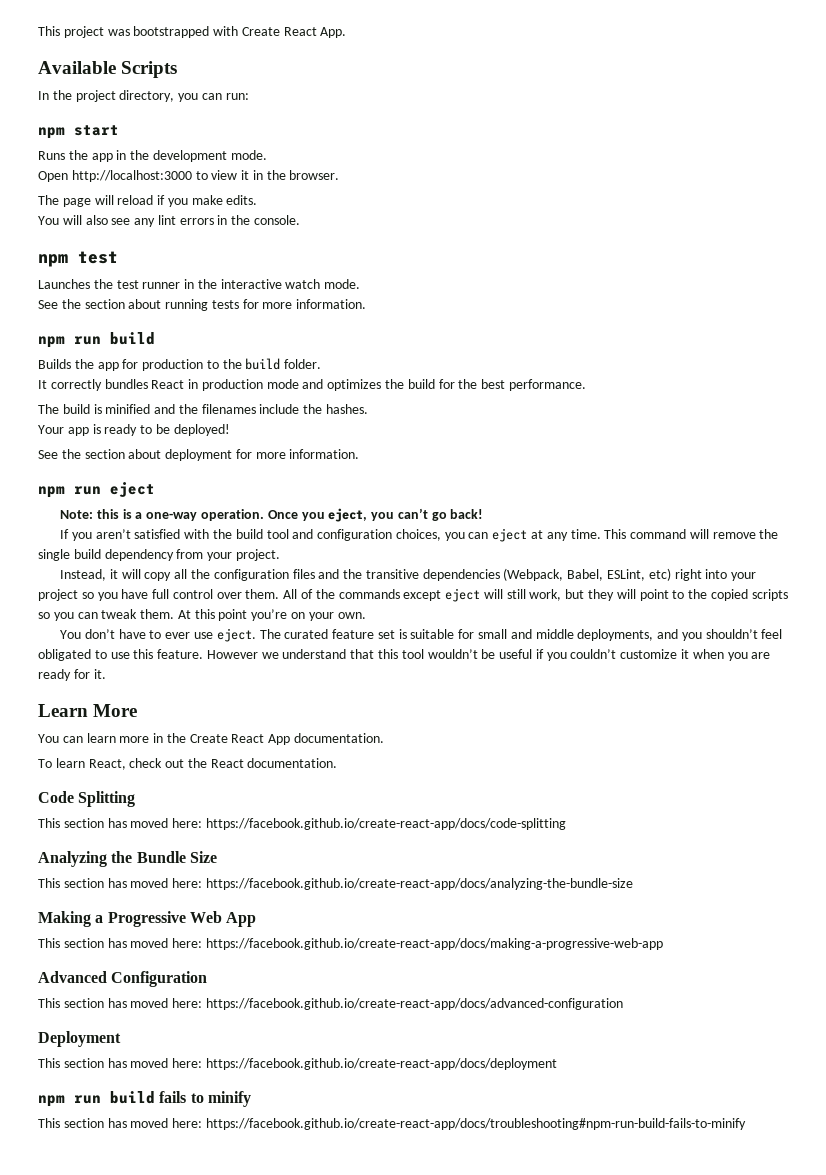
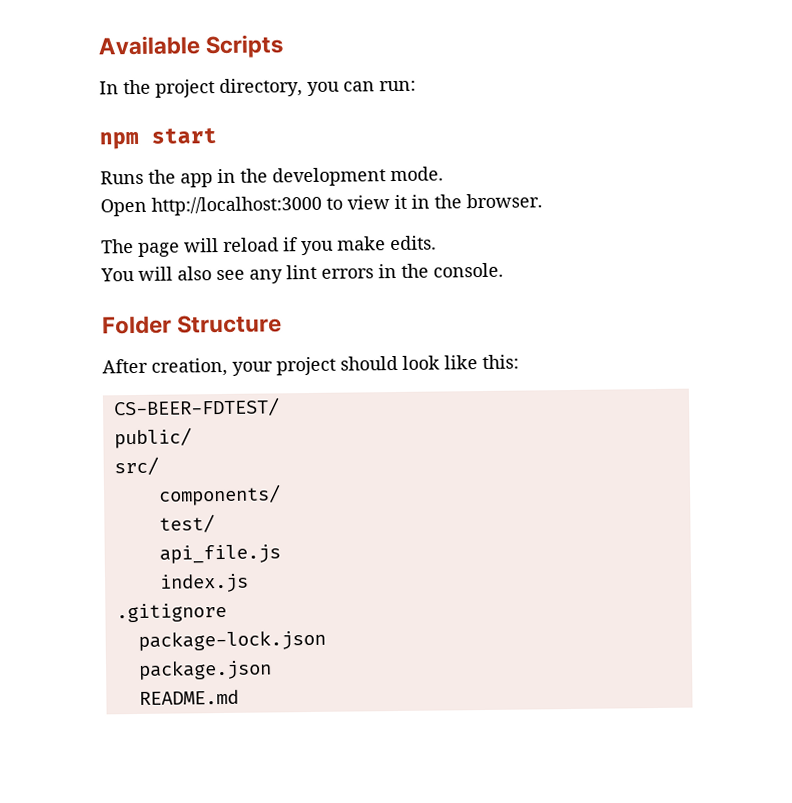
[38,26,347,38] This project was bootstrapped with Create React App. // -> (98, 45) none
[38,251,118,267] [38,279,361,289] [38,299,367,311] [38,332,155,348] [38,358,322,371] [38,379,586,391] [38,404,369,414] [38,424,230,436] [38,449,360,461] [38,482,155,498] [60,508,484,522] [60,528,779,542] [38,549,280,561] [60,568,757,581] [38,588,788,602] [38,609,366,621] [60,628,783,642] [38,649,771,661] [38,669,106,681] [38,704,138,717] [38,733,385,745] [38,758,338,770] [38,791,136,807] [38,818,566,830] [38,851,217,867] [38,878,633,890] [38,911,257,927] [38,938,663,950] [38,971,208,987] [38,998,623,1010] [38,1031,121,1047] [38,1058,557,1070] [38,1091,251,1107] [38,1118,746,1130] npm test // Launches the test runner in the interactive watch mode. // See the section about running tests for more information. // npm run build // Builds the app for production to the build folder. // It correctly bundles React in production mode and optimizes the build for the best performance. // The build is minified and the filenames include the hashes. // Your app is ready to be deployed! // See the section about deployment for more information. // npm run eject // Note: this is a one-way operation. Once you eject, you can’t go back! // If you aren’t satisfied with the build tool and configuration choices, you can eject at any time. This command will remove the single build dependency from your project. // Instead, it will copy all the configuration files and the transitive dependencies (Webpack, Babel, ESLint, etc) right into your project so you have full control over them. All of the commands except eject will still work, but they will point to the copied scripts so you can tweak them. At this point you’re on your own. // You don’t have to ever use eject. The curated feature set is suitable for small and middle deployments, and you shouldn’t feel obligated to use this feature. However we understand that this tool wouldn’t be useful if you couldn’t customize it when you are ready for it. // Learn More // You can learn more in the Create React App documentation. // To learn React, check out the React documentation. // Code Splitting // This section has moved here: https://facebook.github.io/create-react-app/docs/code-splitting // Analyzing the Bundle Size // This section has moved here: https://facebook.github.io/create-react-app/docs/analyzing-the-bundle-size // Making a Progressive Web App // This section has moved here: https://facebook.github.io/create-react-app/docs/making-a-progressive-web-app // Advanced Configuration // This section has moved here: https://facebook.github.io/create-react-app/docs/advanced-configuration // Deployment // This section has moved here: https://facebook.github.io/create-react-app/docs/deployment // npm run build fails to minify // This section has moved here: https://facebook.github.io/create-react-app/docs/troubleshooting#npm-run-build-fails-to-minify -> [102,314,283,335] [102,354,519,377] [112,397,280,418] [113,427,192,449] [113,456,159,476] [157,484,281,506] [158,514,215,533] [158,544,281,564] [158,573,249,593] [115,602,227,623] [137,629,326,651] [137,659,272,680] [138,689,239,705] Folder Structure // After creation, your project should look like this: // CS-BEER-FDTEST/ // public/ // src/ // components/ // test/ // api_file.js // index.js // .gitignore // package-lock.json // package.json // README.md

